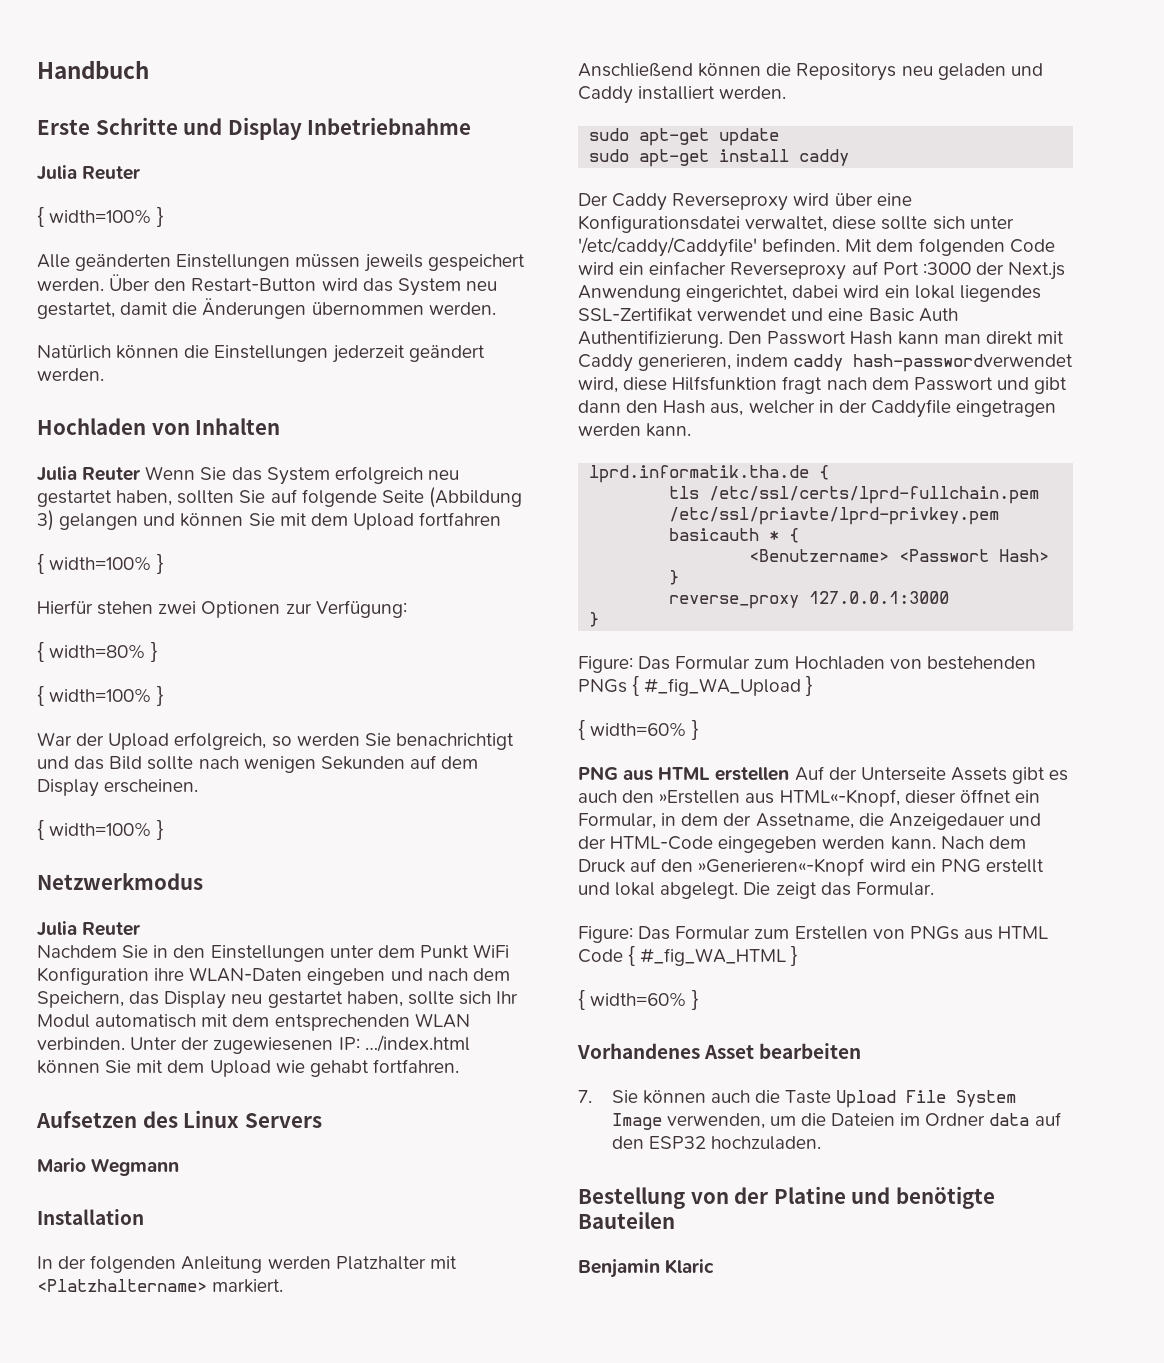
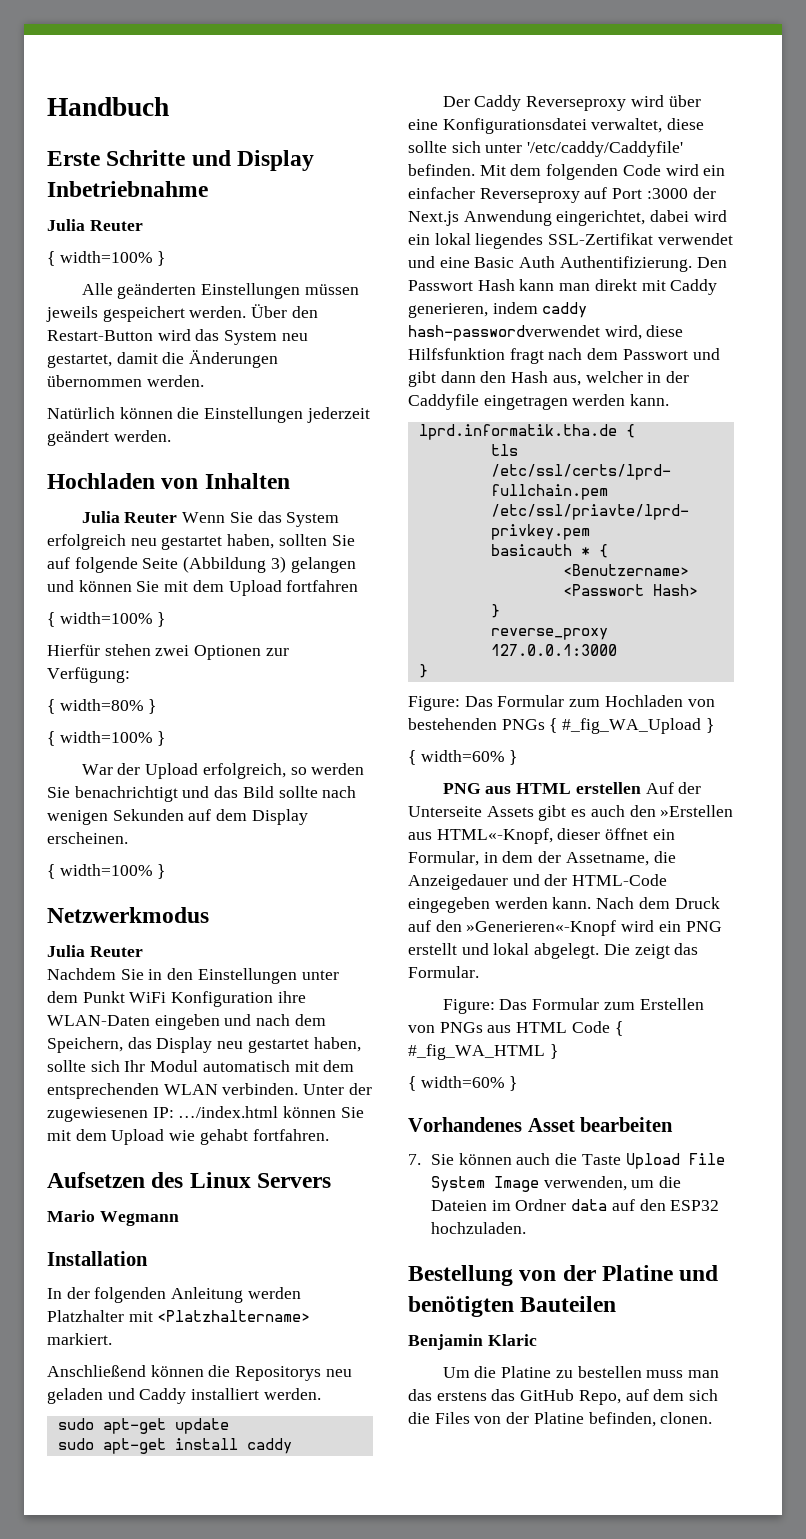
[895,1186,995,1209] benötigte -> [408,1296,514,1317] benötigten
(715, 1266) none -> [442,1366,720,1378] [408,1389,719,1405] [408,1412,713,1427] // Um die Platine zu bestellen muss man das erstens das GitHub Repo, auf dem sich die Files von der Platine befinden, clonen.

